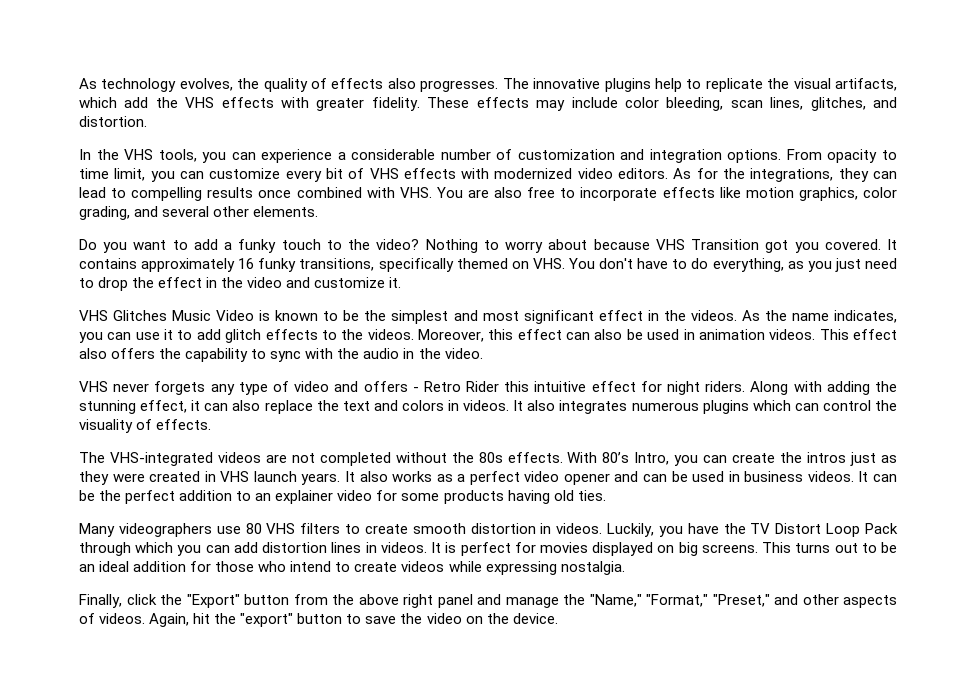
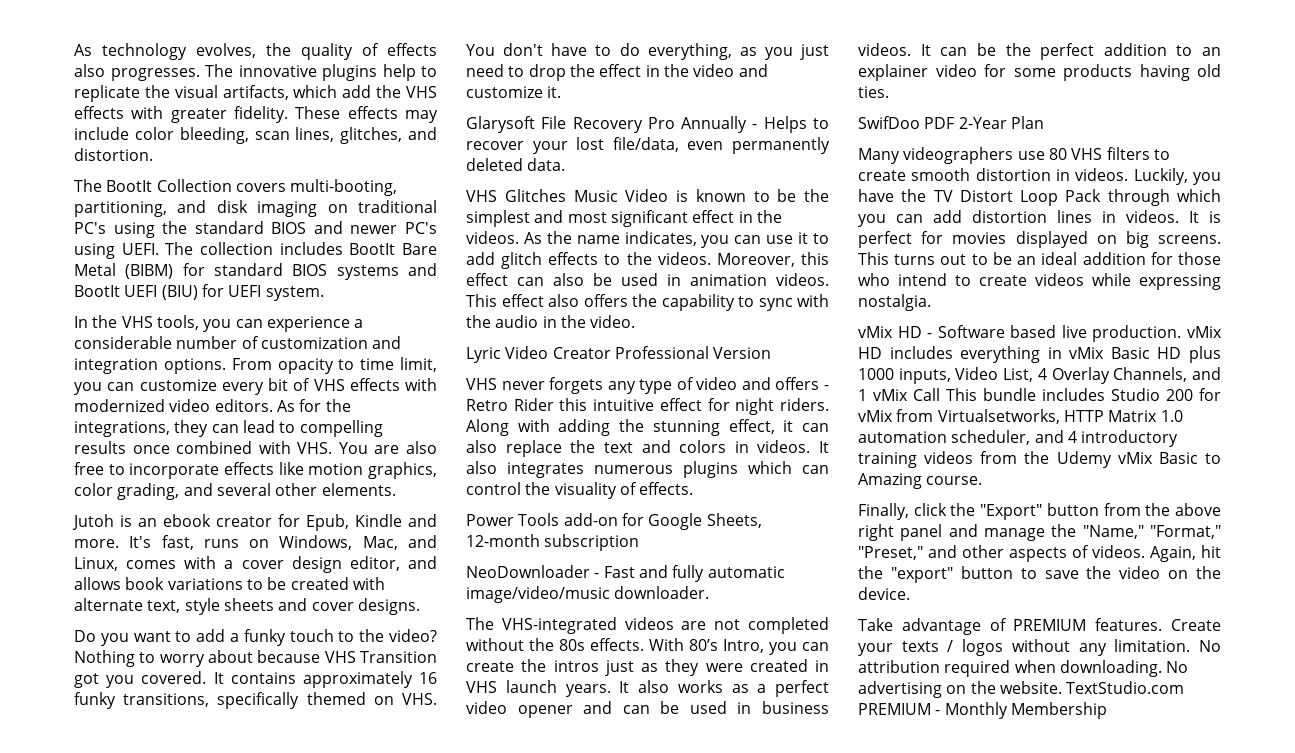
(147, 121) none -> [74,179,398,196] [74,200,438,217] [74,221,437,238] [74,242,438,259] [74,263,437,280] [74,284,324,301] // The BootIt Collection covers multi-booting, partitioning, and disk imaging on traditional PC's using the standard BIOS and newer PC's using UEFI. The collection includes BootIt Bare Metal (BIBM) for standard BIOS systems and BootIt UEFI (BIU) for UEFI system.
(319, 211) none -> [72,514,437,531] [74,535,437,550] [74,556,437,573] [74,577,385,590] [74,598,420,615] // Jutoh is an ebook creator for Epub, Kindle and more. It's fast, runs on Windows, Mac, and Linux, comes with a cover design editor, and allows book variations to be created with alternate text, style sheets and cover designs.
(402, 282) none -> [466,116,829,133] [466,137,830,154] [466,158,566,171] // Glarysoft File Recovery Pro Annually - Helps to recover your lost file/data, even permanently deleted data.
(483, 353) none -> [466,346,772,363] // Lyric Video Creator Professional Version
(212, 424) none -> [466,513,762,530] [466,534,640,551] [466,565,785,582] [466,586,710,603] // Power Tools add-on for Google Sheets, 12-month subscription // NeoDownloader - Fast and fully automatic image/video/music downloader.
(606, 495) none -> [858,116,1044,129] // SwifDoo PDF 2-Year Plan
(625, 568) none -> [858,325,1222,342] [858,346,1221,363] [858,367,1221,384] [858,388,1221,401] [858,409,1183,424] [858,430,1179,447] [858,451,1221,468] [858,473,983,489] // vMix HD - Software based live production. vMix HD includes everything in vMix Basic HD plus 1000 inputs, Video List, 4 Overlay Channels, and 1 vMix Call This bundle includes Studio 200 for vMix from Virtualsetworks, HTTP Matrix 1.0 automation scheduler, and 4 introductory training videos from the Udemy vMix Basic to Amazing course.
(558, 618) none -> [858,618,1221,635] [858,639,1221,656] [858,660,1189,677] [858,681,1185,698] [858,702,1107,719] // Take advantage of PREMIUM features. Create your texts / logos without any limitation. No attribution required when downloading. No advertising on the website. TextStudio.com PREMIUM - Monthly Membership

